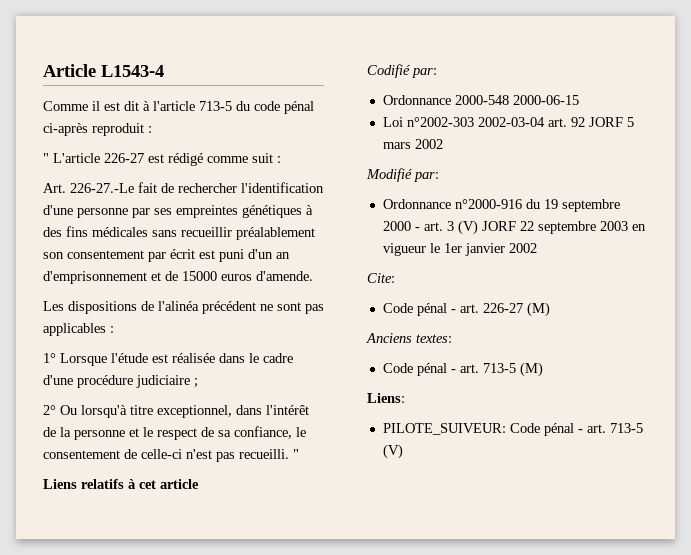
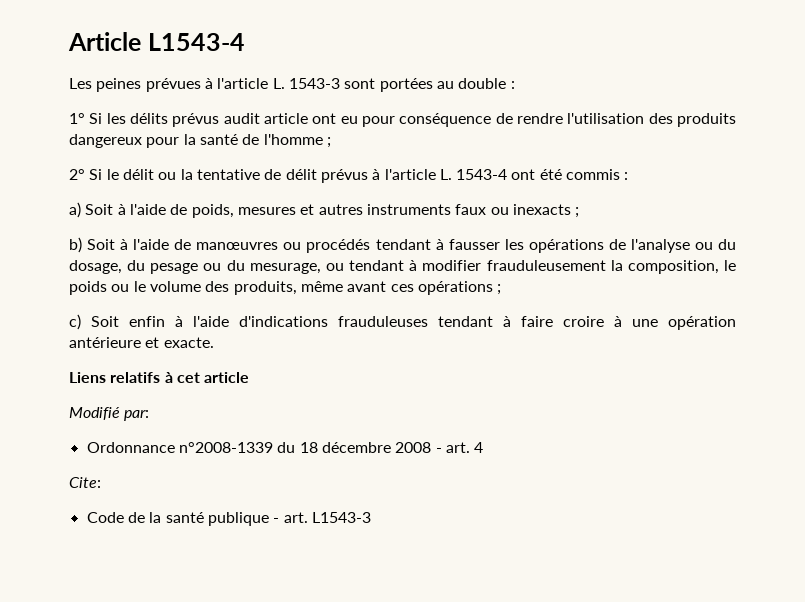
[43,101,314,114] [43,123,152,136] [43,153,281,166] [43,182,324,193] [43,205,313,218] [43,226,315,240] [43,249,290,262] [43,271,313,284] [43,301,324,314] [43,323,114,336] [43,353,293,366] [43,375,198,388] [43,405,309,418] [43,426,306,440] [43,449,299,462] Comme il est dit à l'article 713-5 du code pénal ci-après reproduit : // " L'article 226-27 est rédigé comme suit : // Art. 226-27.-Le fait de rechercher l'identification d'une personne par ses empreintes génétiques à des fins médicales sans recueillir préalablement son consentement par écrit est puni d'un an d'emprisonnement et de 15000 euros d'amende. // Les dispositions de l'alinéa précédent ne sont pas applicables : // 1° Lorsque l'étude est réalisée dans le cadre d'une procédure judiciaire ; // 2° Ou lorsqu'à titre exceptionnel, dans l'intérêt de la personne et le respect de sa confiance, le consentement de celle-ci n'est pas recueilli. " -> [69,78,515,92] [69,113,736,127] [69,134,331,148] [69,169,629,183] [69,202,580,218] [69,237,736,253] [69,260,736,274] [69,281,502,295] [69,314,736,330] [69,337,214,348] Les peines prévues à l'article L. 1543-3 sont portées au double : // 1° Si les délits prévus audit article ont eu pour conséquence de rendre l'utilisation des produits dangereux pour la santé de l'homme ; // 2° Si le délit ou la tentative de délit prévus à l'article L. 1543-4 ont été commis : // a) Soit à l'aide de poids, mesures et autres instruments faux ou inexacts ; // b) Soit à l'aide de manœuvres ou procédés tendant à fausser les opérations de l'analyse ou du dosage, du pesage ou du mesurage, ou tendant à modifier frauduleusement la composition, le poids ou le volume des produits, même avant ces opérations ; // c) Soit enfin à l'aide d'indications frauduleuses tendant à faire croire à une opération antérieure et exacte.
[367,64,437,78] [382,95,579,105] [382,117,634,127] [382,139,443,149] [366,168,439,182] [382,199,620,212] [382,220,646,235] [382,243,537,256] [367,273,395,283] [382,302,550,317] [366,333,452,343] [382,362,543,377] [367,393,405,403] [382,423,643,436] [382,444,403,459] Codifié par: // Ordonnance 2000-548 2000-06-15 // Loi n°2002-303 2002-03-04 art. 92 JORF 5 mars 2002 // Modifié par: // Ordonnance n°2000-916 du 19 septembre 2000 - art. 3 (V) JORF 22 septembre 2003 en vigueur le 1er janvier 2002 // Cite: // Code pénal - art. 226-27 (M) // Anciens textes: // Code pénal - art. 713-5 (M) // Liens: // PILOTE_SUIVEUR: Code pénal - art. 713-5 (V) -> [69,407,150,421] [86,442,484,453] [69,477,101,488] [86,512,371,526] Modifié par: // Ordonnance n°2008-1339 du 18 décembre 2008 - art. 4 // Cite: // Code de la santé publique - art. L1543-3

